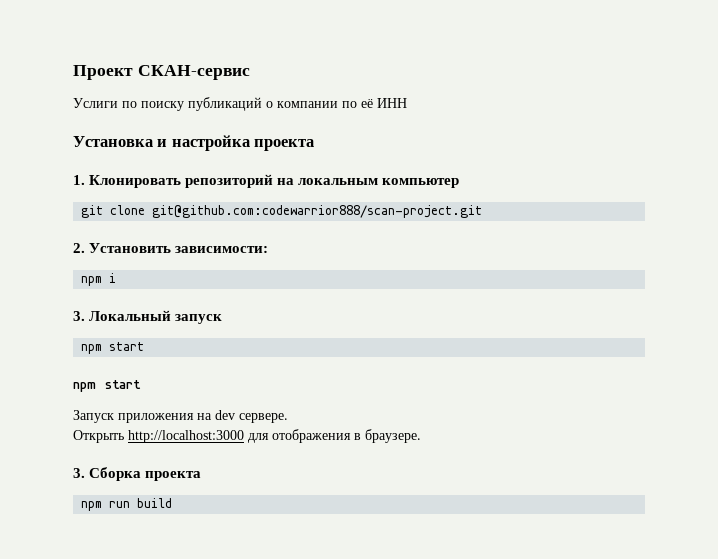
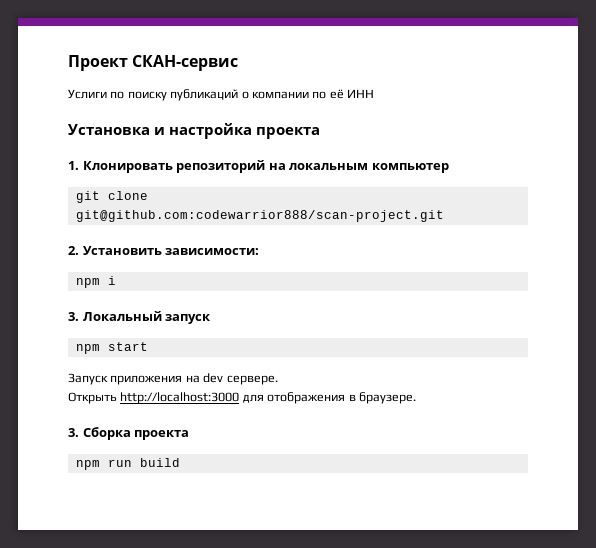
[73,380,141,392] // npm start -> (148, 346) none

